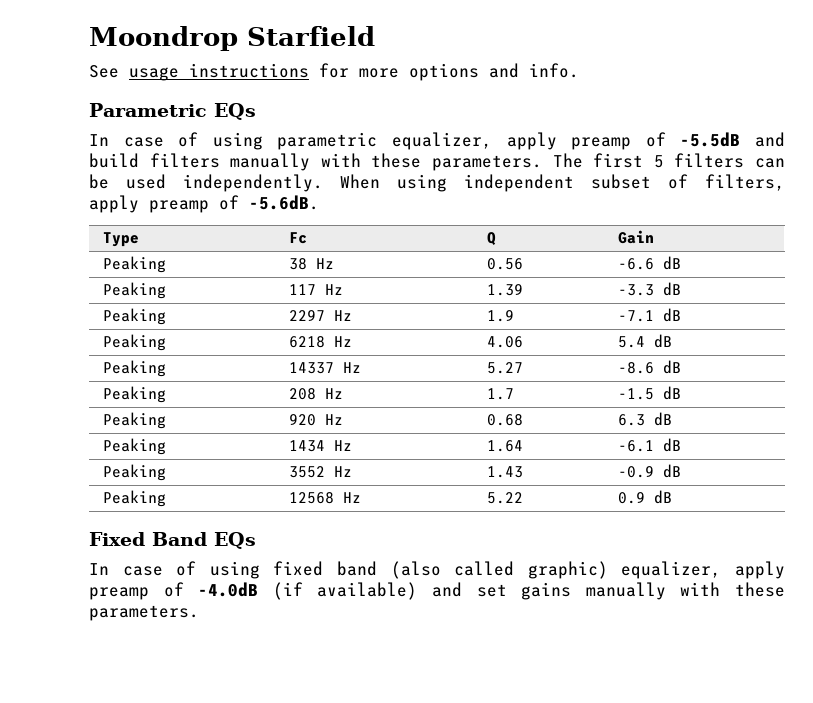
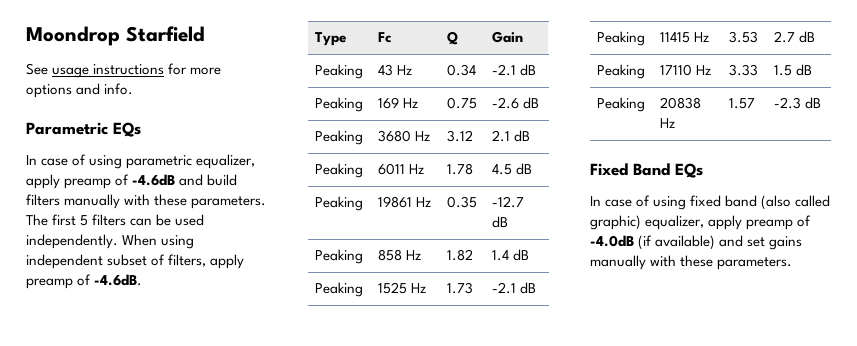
[680,132,741,147] -5.5dB -> [132,174,176,186] -4.6dB
[249,195,319,210] -5.6dB. -> [94,274,143,286] -4.6dB.
[288,258,334,270] [486,258,523,270] [617,256,681,270] [102,282,166,299] [288,284,343,295] [486,284,523,296] [617,282,681,296] [102,308,166,325] [288,310,352,321] [486,310,514,322] [617,308,681,322] [102,334,166,351] [288,336,352,348] [486,336,523,348] [617,334,672,348] [102,360,166,377] [288,362,361,374] [486,362,523,374] [617,360,681,374] [102,386,166,403] [288,388,343,400] [486,388,514,400] [617,386,681,400] [102,412,166,429] [288,414,343,426] [486,414,523,426] [617,412,672,426] [102,438,166,455] [288,440,352,452] [486,440,523,452] [617,438,681,452] [102,464,166,481] [288,466,352,478] [486,466,523,478] [617,464,681,478] [102,490,166,507] [288,492,361,504] [486,492,523,504] [617,492,645,504] 38 Hz | 0.56 | -6.6 dB // Peaking | 117 Hz | 1.39 | -3.3 dB // Peaking | 2297 Hz | 1.9 | -7.1 dB // Peaking | 6218 Hz | 4.06 | 5.4 dB // Peaking | 14337 Hz | 5.27 | -8.6 dB // Peaking | 208 Hz | 1.7 | -1.5 dB // Peaking | 920 Hz | 0.68 | 6.3 dB // Peaking | 1434 Hz | 1.64 | -6.1 dB // Peaking | 3552 Hz | 1.43 | -0.9 dB // Peaking | 12568 Hz | 5.22 | 0.9 -> [378,64,413,76] [447,64,477,76] [492,64,537,76] [315,97,364,112] [378,97,419,109] [447,97,478,109] [492,97,540,109] [315,130,364,145] [378,130,431,142] [447,130,474,142] [492,130,531,142] [315,163,364,178] [378,163,425,175] [447,163,474,175] [492,163,533,175] [315,196,364,211] [378,196,432,208] [447,196,478,208] [492,196,525,208] [492,216,509,228] [315,249,364,264] [378,249,422,261] [447,249,474,261] [492,249,530,261] [315,282,364,297] [378,282,427,294] [447,282,474,294] [492,282,537,294] [597,31,646,46] [660,32,710,43] [729,31,759,43] [774,31,816,43] [597,64,646,79] [660,64,712,76] [729,64,759,76] [774,64,813,76] [597,97,646,112] [660,97,702,109] [660,118,676,128] [729,98,756,109] [774,97,802,109] 43 Hz | 0.34 | -2.1 dB // Peaking | 169 Hz | 0.75 | -2.6 dB // Peaking | 3680 Hz | 3.12 | 2.1 dB // Peaking | 6011 Hz | 1.78 | 4.5 dB // Peaking | 19861 Hz | 0.35 | -12.7 dB // Peaking | 858 Hz | 1.82 | 1.4 dB // Peaking | 1525 Hz | 1.73 | -2.1 dB // Peaking | 11415 Hz | 3.53 | 2.7 dB // Peaking | 17110 Hz | 3.33 | 1.5 dB // Peaking | 20838 Hz | 1.57 | -2.3

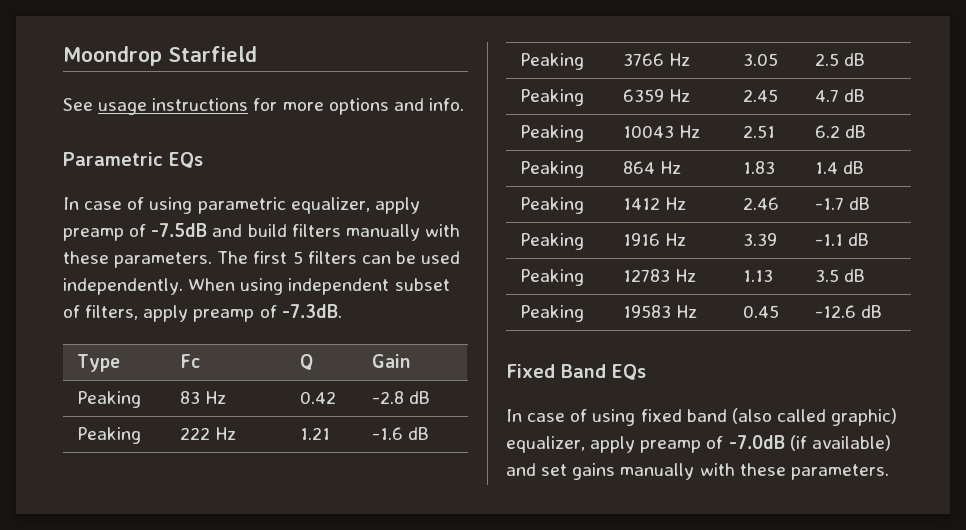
[132,174,176,186] -4.6dB -> [151,223,208,237] -7.5dB
[94,274,143,286] -4.6dB. -> [281,304,342,318] -7.3dB.
[378,64,413,76] [447,64,477,76] [492,64,537,76] [315,97,364,112] [378,97,419,109] [447,97,478,109] [492,97,540,109] [315,130,364,145] [378,130,431,142] [447,130,474,142] [492,130,531,142] [315,163,364,178] [378,163,425,175] [447,163,474,175] [492,163,533,175] [315,196,364,211] [378,196,432,208] [447,196,478,208] [492,196,525,208] [492,216,509,228] [315,249,364,264] [378,249,422,261] [447,249,474,261] 43 Hz | 0.34 | -2.1 dB // Peaking | 169 Hz | 0.75 | -2.6 dB // Peaking | 3680 Hz | 3.12 | 2.1 dB // Peaking | 6011 Hz | 1.78 | 4.5 dB // Peaking | 19861 Hz | 0.35 | -12.7 dB // Peaking | 858 Hz | 1.82 -> [179,391,226,404] [299,391,336,404] [371,391,430,404] [76,427,141,444] [179,427,236,440] [299,427,330,440] [371,427,429,440] [519,53,584,70] [622,53,690,66] [742,53,778,66] [814,53,865,66] [519,89,584,106] [622,89,690,102] [742,89,778,102] [814,89,865,102] [519,125,584,142] [622,125,700,138] [742,125,775,138] [814,125,866,138] [519,161,584,178] [622,161,681,174] [742,161,775,174] 83 Hz | 0.42 | -2.8 dB // Peaking | 222 Hz | 1.21 | -1.6 dB // Peaking | 3766 Hz | 3.05 | 2.5 dB // Peaking | 6359 Hz | 2.45 | 4.7 dB // Peaking | 10043 Hz | 2.51 | 6.2 dB // Peaking | 864 Hz | 1.83
[378,282,427,294] [447,282,474,294] [492,282,537,294] [597,31,646,46] [660,32,710,43] [729,31,759,43] [774,31,816,43] [597,64,646,79] [660,64,712,76] [729,64,759,76] [774,64,813,76] [597,97,646,112] [660,97,702,109] [660,118,676,128] [729,98,756,109] [774,97,802,109] 1525 Hz | 1.73 | -2.1 dB // Peaking | 11415 Hz | 3.53 | 2.7 dB // Peaking | 17110 Hz | 3.33 | 1.5 dB // Peaking | 20838 Hz | 1.57 | -2.3 -> [622,197,686,210] [742,197,779,210] [814,197,870,210] [519,233,584,250] [622,233,686,246] [742,233,777,246] [814,233,869,246] [519,269,584,286] [622,269,696,282] [742,269,773,282] [814,269,865,282] [519,305,584,322] [622,305,697,318] [742,305,779,318] [814,305,856,318] 1412 Hz | 2.46 | -1.7 dB // Peaking | 1916 Hz | 3.39 | -1.1 dB // Peaking | 12783 Hz | 1.13 | 3.5 dB // Peaking | 19583 Hz | 0.45 | -12.6
[590,235,634,247] -4.0dB -> [728,435,785,449] -7.0dB

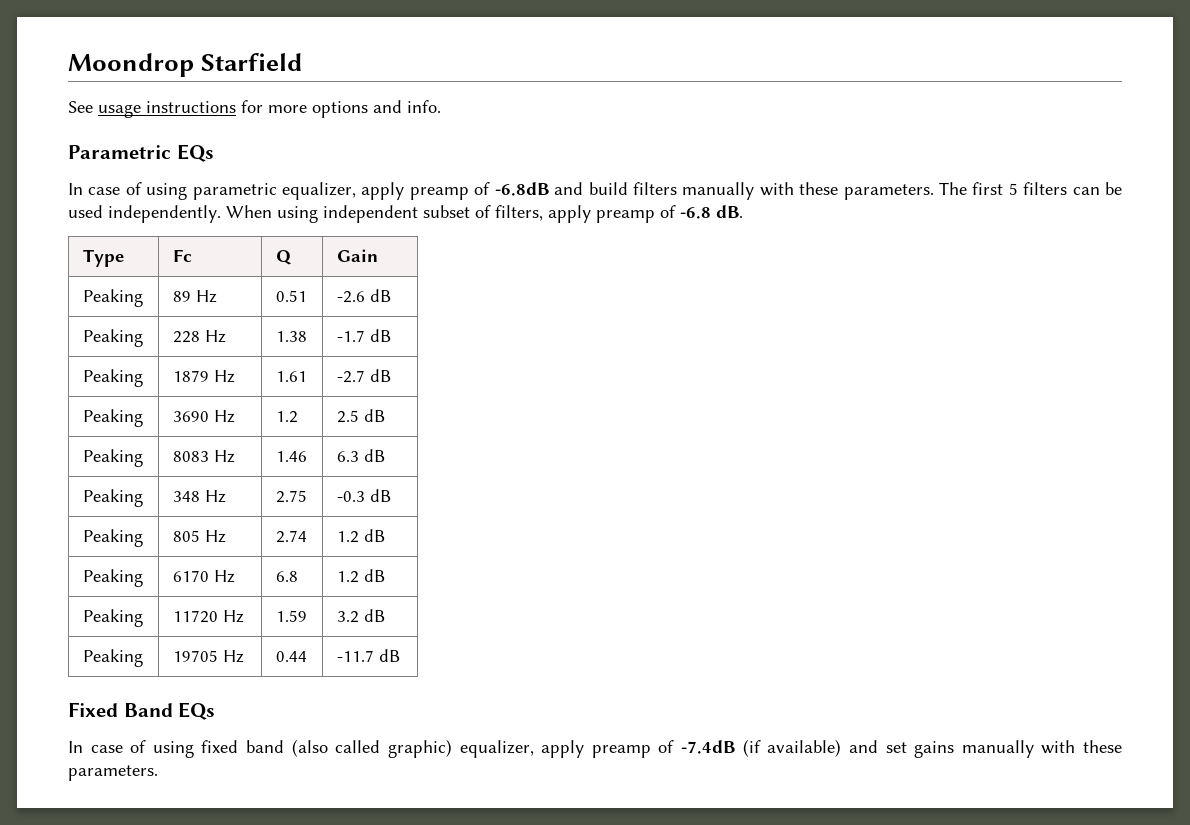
[151,223,208,237] -7.5dB -> [494,182,549,196] -6.8dB
[281,304,342,318] -7.3dB. -> [680,205,743,219] -6.8 dB.
[179,391,226,404] [299,391,336,404] [371,391,430,404] [76,427,141,444] [179,427,236,440] [299,427,330,440] [371,427,429,440] [519,53,584,70] [622,53,690,66] [742,53,778,66] 83 Hz | 0.42 | -2.8 dB // Peaking | 222 Hz | 1.21 | -1.6 dB // Peaking | 3766 Hz | 3.05 -> [172,290,217,303] [275,290,307,302] [336,289,391,303] [82,329,143,347] [172,330,226,343] [275,331,307,342] [336,329,391,342] [82,369,143,387] [172,370,235,383] [275,371,307,382] [336,369,391,383] [82,409,143,427] [172,410,235,423] [275,411,298,423] 89 Hz | 0.51 | -2.6 dB // Peaking | 228 Hz | 1.38 | -1.7 dB // Peaking | 1879 Hz | 1.61 | -2.7 dB // Peaking | 3690 Hz | 1.2
[622,89,690,102] [742,89,778,102] [814,89,865,102] [519,125,584,142] [622,125,700,138] [742,125,775,138] [814,125,866,138] [519,161,584,178] [622,161,681,174] [742,161,775,174] [814,161,864,174] [519,197,584,214] [622,197,686,210] [742,197,779,210] [814,197,870,210] [519,233,584,250] [622,233,686,246] [742,233,777,246] [814,233,869,246] [519,269,584,286] [622,269,696,282] [742,269,773,282] [814,269,865,282] [519,305,584,322] [622,305,697,318] [742,305,779,318] [814,305,856,318] 6359 Hz | 2.45 | 4.7 dB // Peaking | 10043 Hz | 2.51 | 6.2 dB // Peaking | 864 Hz | 1.83 | 1.4 dB // Peaking | 1412 Hz | 2.46 | -1.7 dB // Peaking | 1916 Hz | 3.39 | -1.1 dB // Peaking | 12783 Hz | 1.13 | 3.5 dB // Peaking | 19583 Hz | 0.45 | -12.6 -> [172,450,235,463] [275,451,307,462] [336,449,385,462] [82,489,143,507] [172,490,226,503] [275,490,307,503] [336,489,391,502] [82,529,143,547] [172,530,226,543] [275,530,307,543] [336,529,385,543] [82,569,143,587] [172,570,235,583] [275,571,298,582] [336,569,385,583] [82,609,143,627] [172,610,244,623] [275,610,307,622] [336,609,385,623] [82,649,143,667] [172,650,244,663] [275,651,307,662] [336,650,374,662] 8083 Hz | 1.46 | 6.3 dB // Peaking | 348 Hz | 2.75 | -0.3 dB // Peaking | 805 Hz | 2.74 | 1.2 dB // Peaking | 6170 Hz | 6.8 | 1.2 dB // Peaking | 11720 Hz | 1.59 | 3.2 dB // Peaking | 19705 Hz | 0.44 | -11.7
[728,435,785,449] -7.0dB -> [681,740,736,754] -7.4dB

